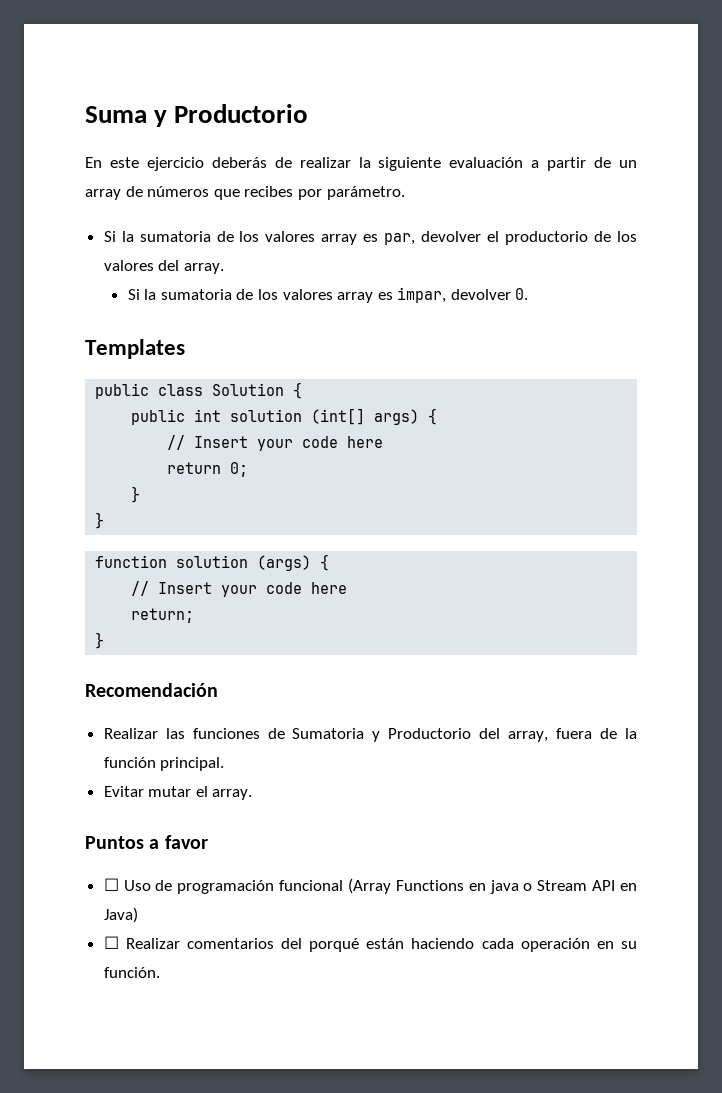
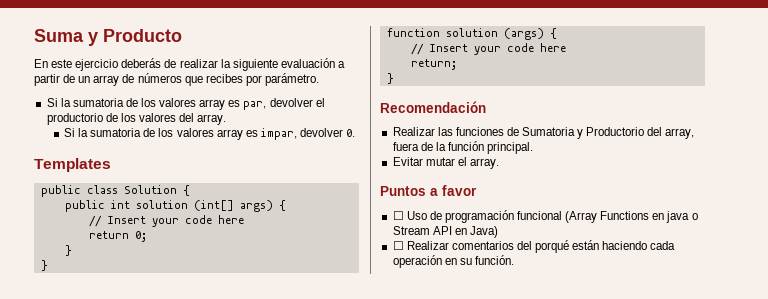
[174,104,309,123] Productorio -> [103,29,182,42] Producto

